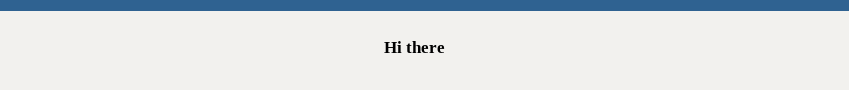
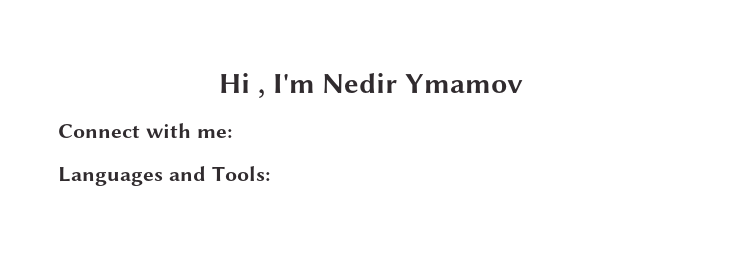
[406,41,446,53] there -> [257,73,524,98] [58,123,232,138] [58,166,270,186] , I'm Nedir Ymamov // Connect with me: // Languages and Tools:

